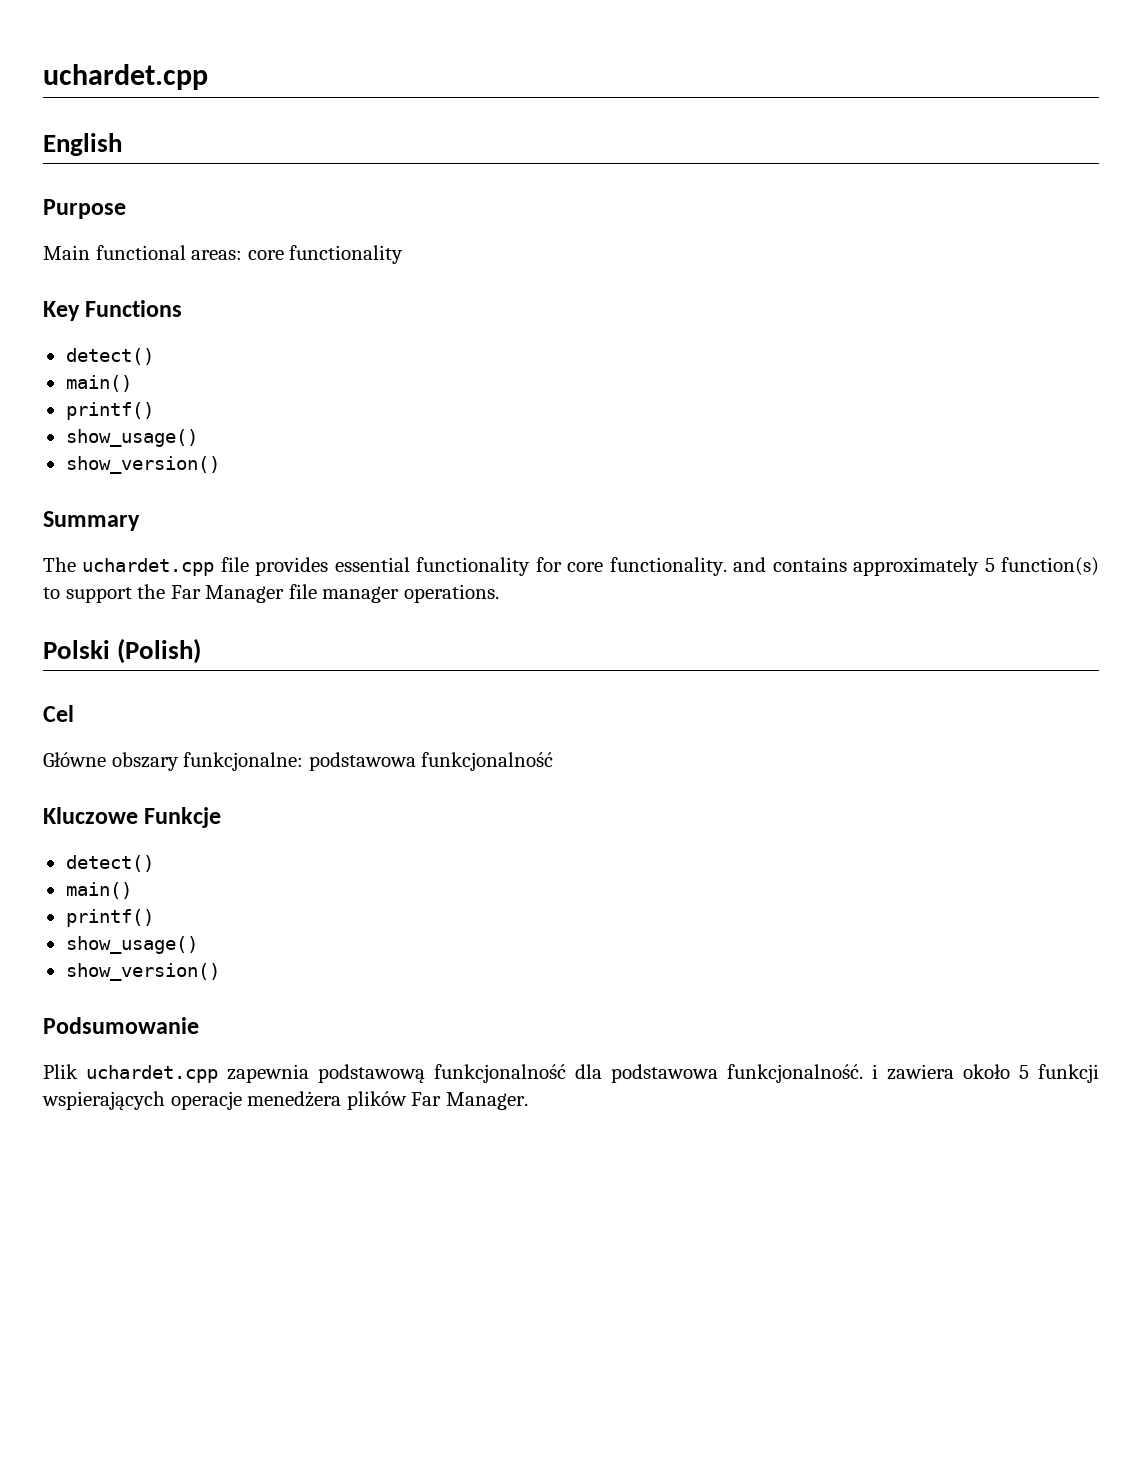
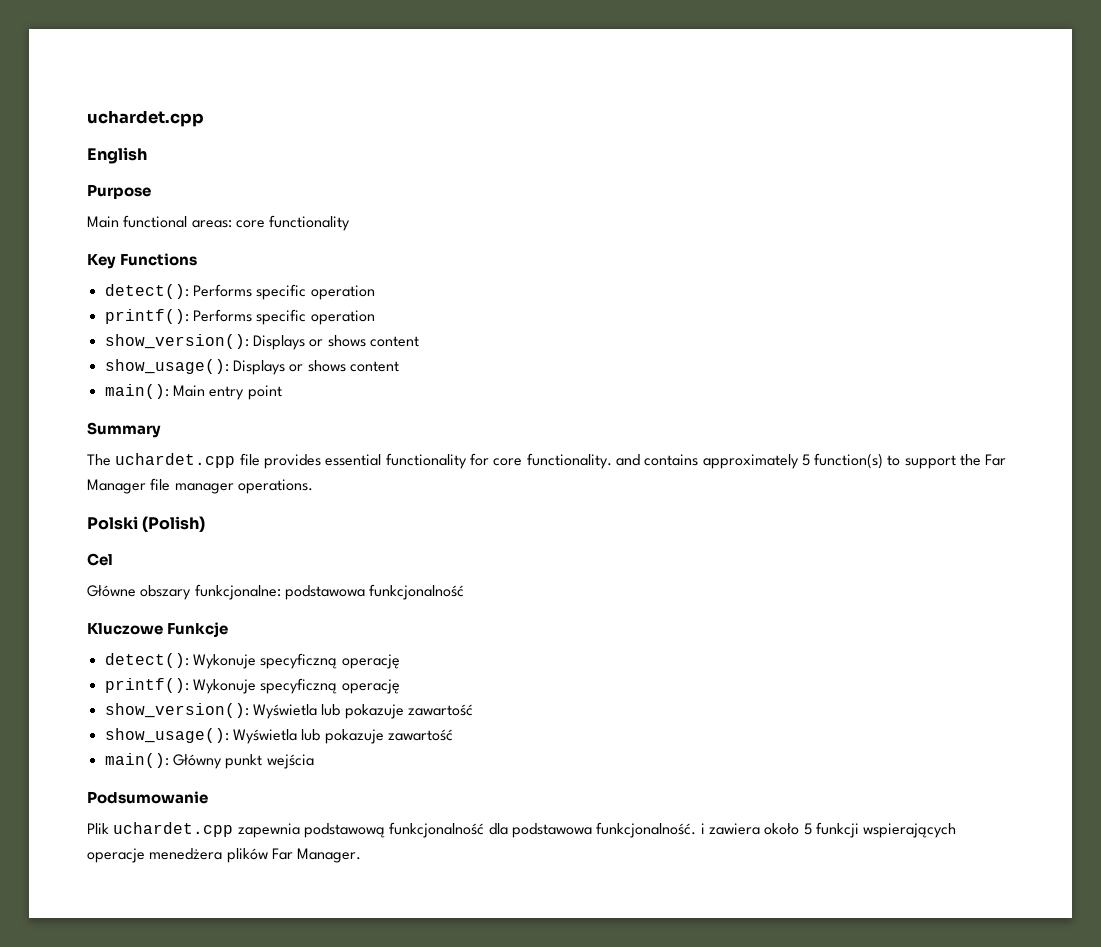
[65,348,154,365] [65,375,132,392] [65,402,154,420] [65,429,198,447] [65,456,220,474] detect() // main() // printf() // show_usage() // show_version() -> [104,284,375,300] [104,309,375,325] [104,334,419,350] [104,359,399,375] [104,384,282,400] detect(): Performs specific operation // printf(): Performs specific operation // show_version(): Displays or shows content // show_usage(): Displays or shows content // main(): Main entry point
[65,855,154,872] [65,882,132,899] [65,909,154,927] [65,936,198,954] [65,963,220,981] detect() // main() // printf() // show_usage() // show_version() -> [104,653,400,669] [104,678,400,694] [104,703,473,719] [104,728,453,744] [104,753,314,769] detect(): Wykonuje specyficzną operację // printf(): Wykonuje specyficzną operację // show_version(): Wyświetla lub pokazuje zawartość // show_usage(): Wyświetla lub pokazuje zawartość // main(): Główny punkt wejścia

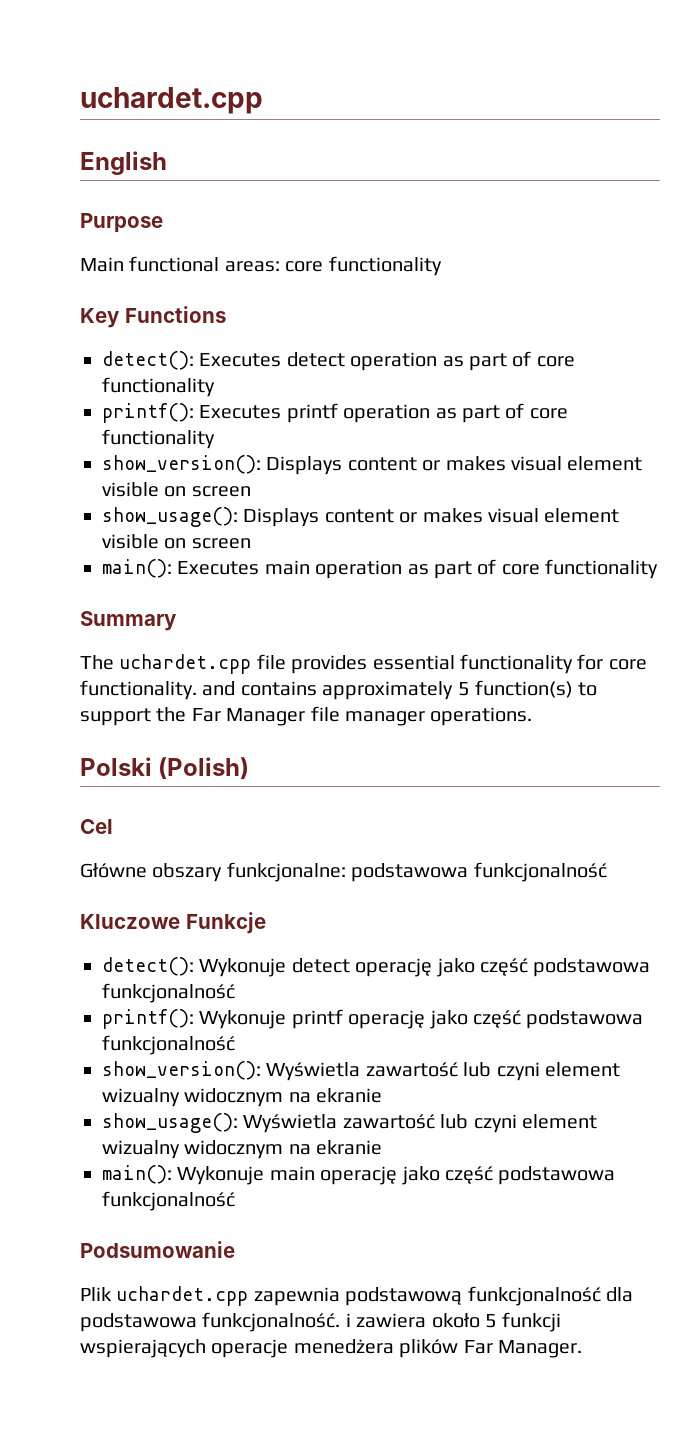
[192,284,375,300] [104,309,375,325] [104,334,419,350] [104,359,399,375] [104,384,282,400] Performs specific operation // printf(): Performs specific operation // show_version(): Displays or shows content // show_usage(): Displays or shows content // main(): Main entry point -> [199,351,575,371] [102,377,215,397] [102,403,568,423] [102,429,215,449] [102,455,643,475] [102,482,251,497] [102,507,620,527] [102,534,251,549] [102,559,659,579] Executes detect operation as part of core functionality // printf(): Executes printf operation as part of core functionality // show_version(): Displays content or makes visual element visible on screen // show_usage(): Displays content or makes visual element visible on screen // main(): Executes main operation as part of core functionality
[260,653,400,669] specyficzną operację -> [291,958,651,977] [102,983,235,1003] detect operację jako część podstawowa funkcjonalność
[260,678,400,694] [104,703,473,719] [104,728,453,744] [104,753,314,769] specyficzną operację // show_version(): Wyświetla lub pokazuje zawartość // show_usage(): Wyświetla lub pokazuje zawartość // main(): Główny punkt wejścia -> [291,1009,644,1029] [102,1035,235,1055] [102,1061,620,1081] [102,1088,383,1107] [102,1113,597,1133] [102,1140,383,1159] [102,1165,616,1185] [102,1191,235,1211] printf operację jako część podstawowa funkcjonalność // show_version(): Wyświetla zawartość lub czyni element wizualny widocznym na ekranie // show_usage(): Wyświetla zawartość lub czyni element wizualny widocznym na ekranie // main(): Wykonuje main operację jako część podstawowa funkcjonalność

